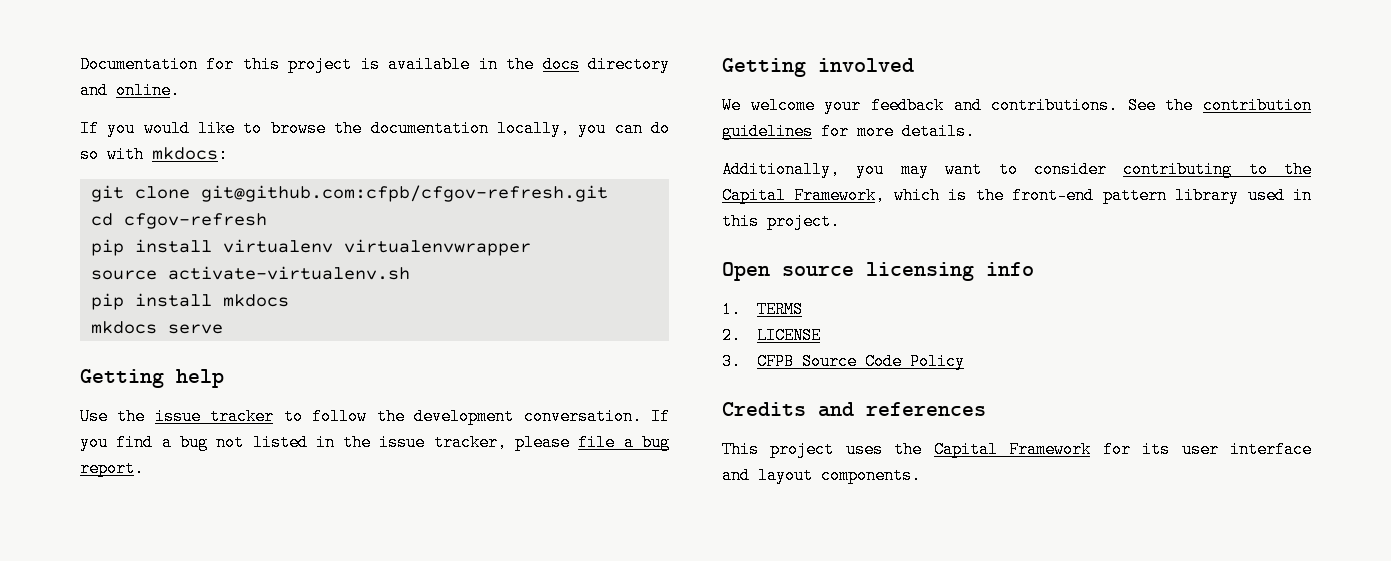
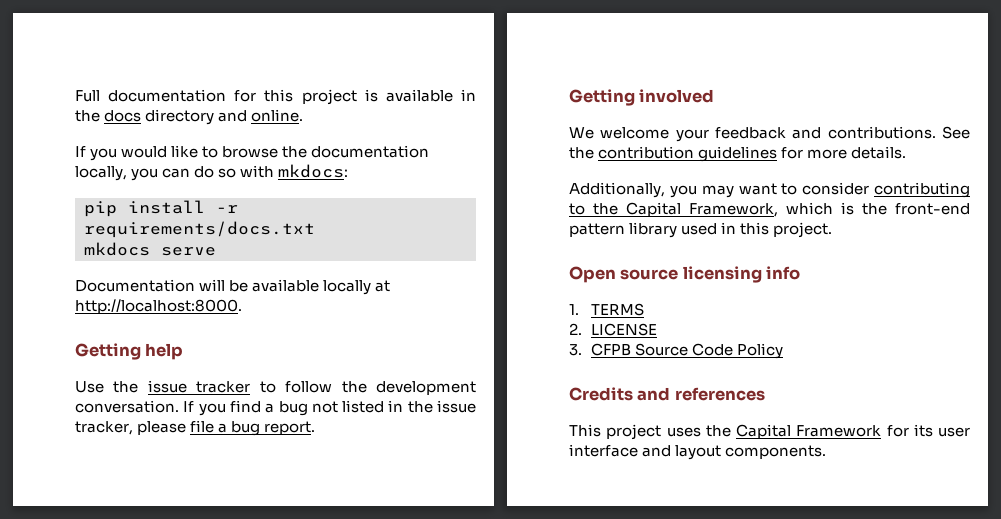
[80,56,198,73] Documentation -> [75,89,227,102] Full documentation
[90,185,608,202] [90,213,267,229] [90,239,531,256] [90,266,410,280] [90,293,289,310] [90,321,223,334] git clone git@github.com:cfpb/cfgov-refresh.git // cd cfgov-refresh // pip install virtualenv virtualenvwrapper // source activate-virtualenv.sh // pip install mkdocs // mkdocs serve -> [84,200,238,217] [84,221,315,238] [84,242,216,256] [75,279,391,295] [75,299,242,314] pip install -r requirements/docs.txt // mkdocs serve // Documentation will be available locally at http://localhost:8000.

